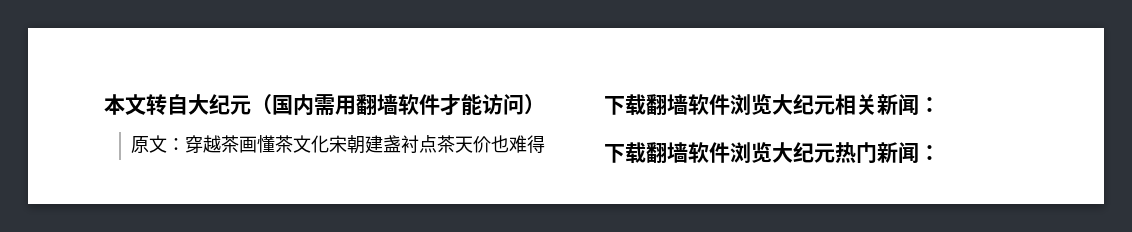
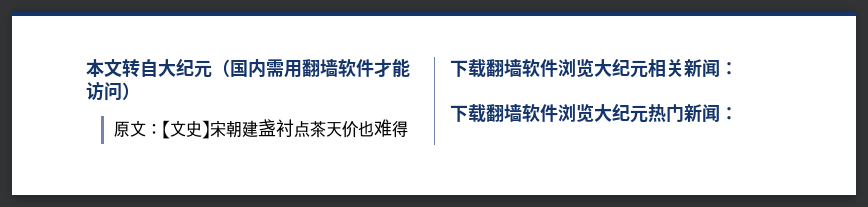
[185,135,330,154] 穿越茶画懂茶文化 -> [161,120,210,139] 【文史】

